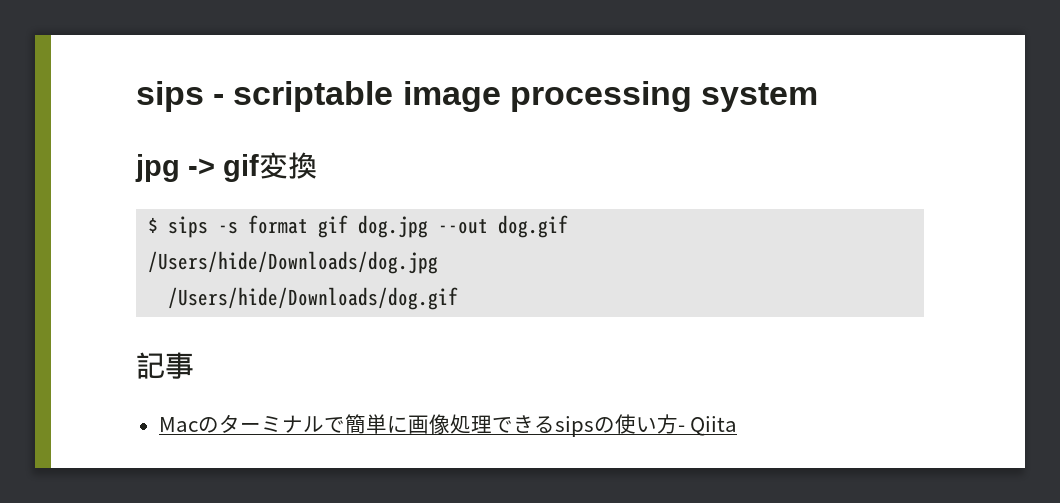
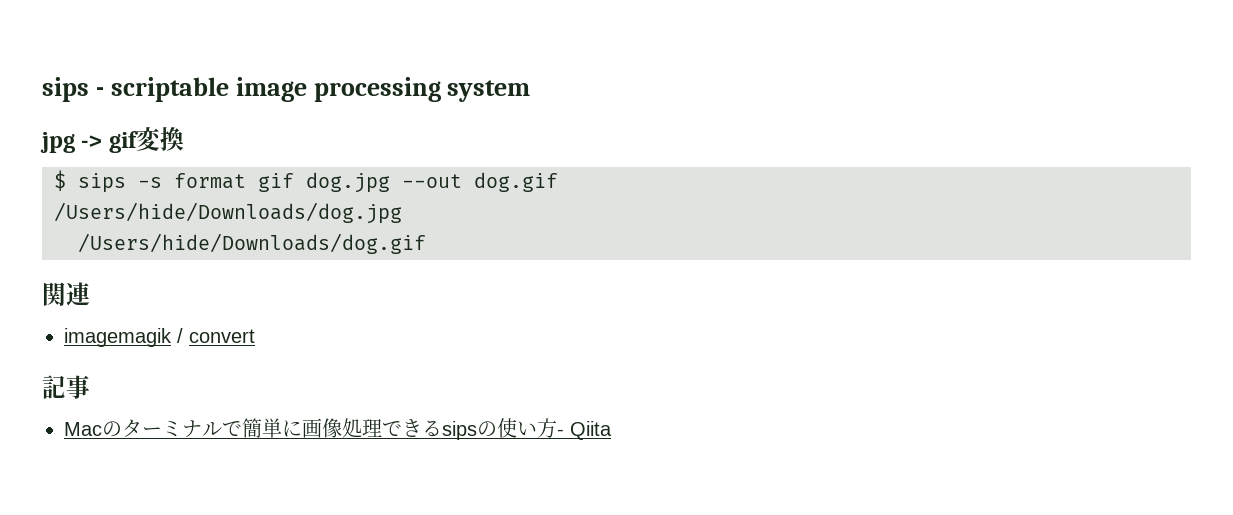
(459, 298) none -> [42,282,90,306] [64,328,255,347] // 関連 // imagemagik / convert

